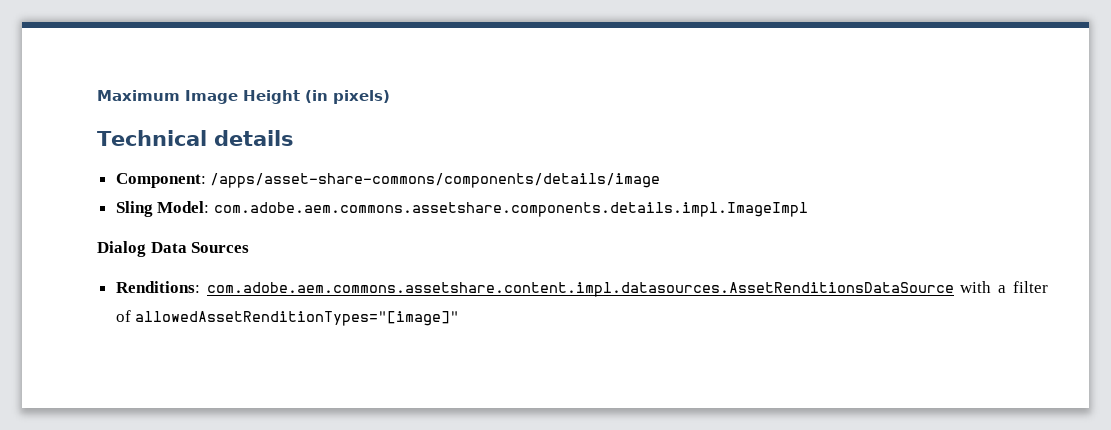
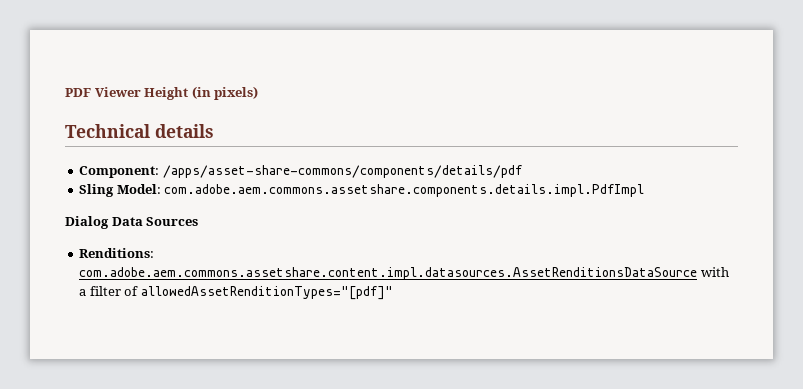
[97,90,238,104] Maximum Image -> [65,87,141,97] PDF Viewer
[210,173,661,188] /apps/asset-share-commons/components/details/image -> [162,165,522,178] /apps/asset-share-commons/components/details/pdf
[213,202,808,217] com.adobe.aem.commons.assetshare.components.details.impl.ImageImpl -> [164,184,645,197] com.adobe.aem.commons.assetshare.components.details.impl.PdfImpl
[135,311,460,326] allowedAssetRenditionTypes="[image]" -> [140,286,393,300] allowedAssetRenditionTypes="[pdf]"

